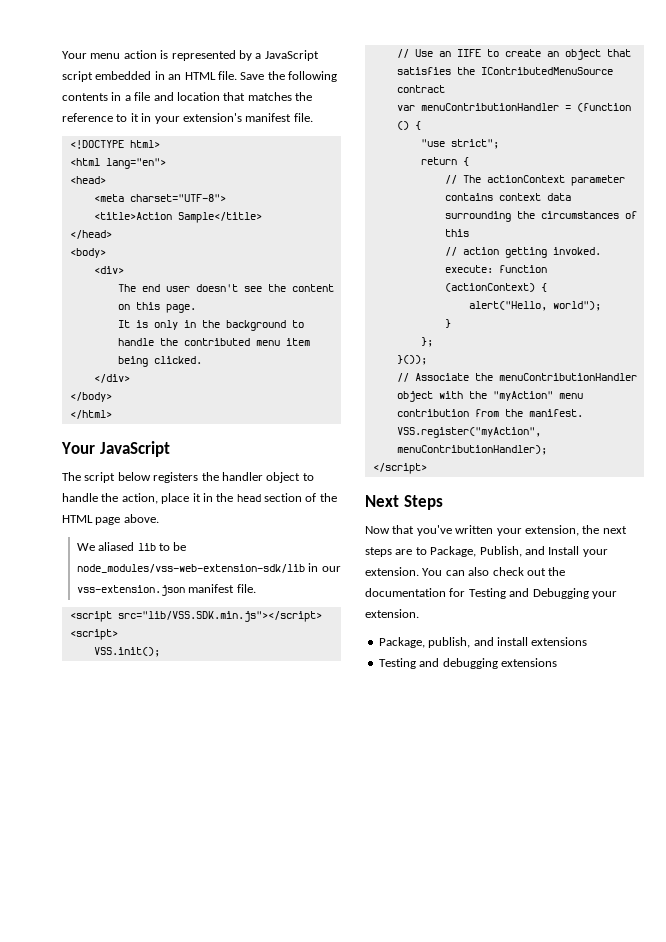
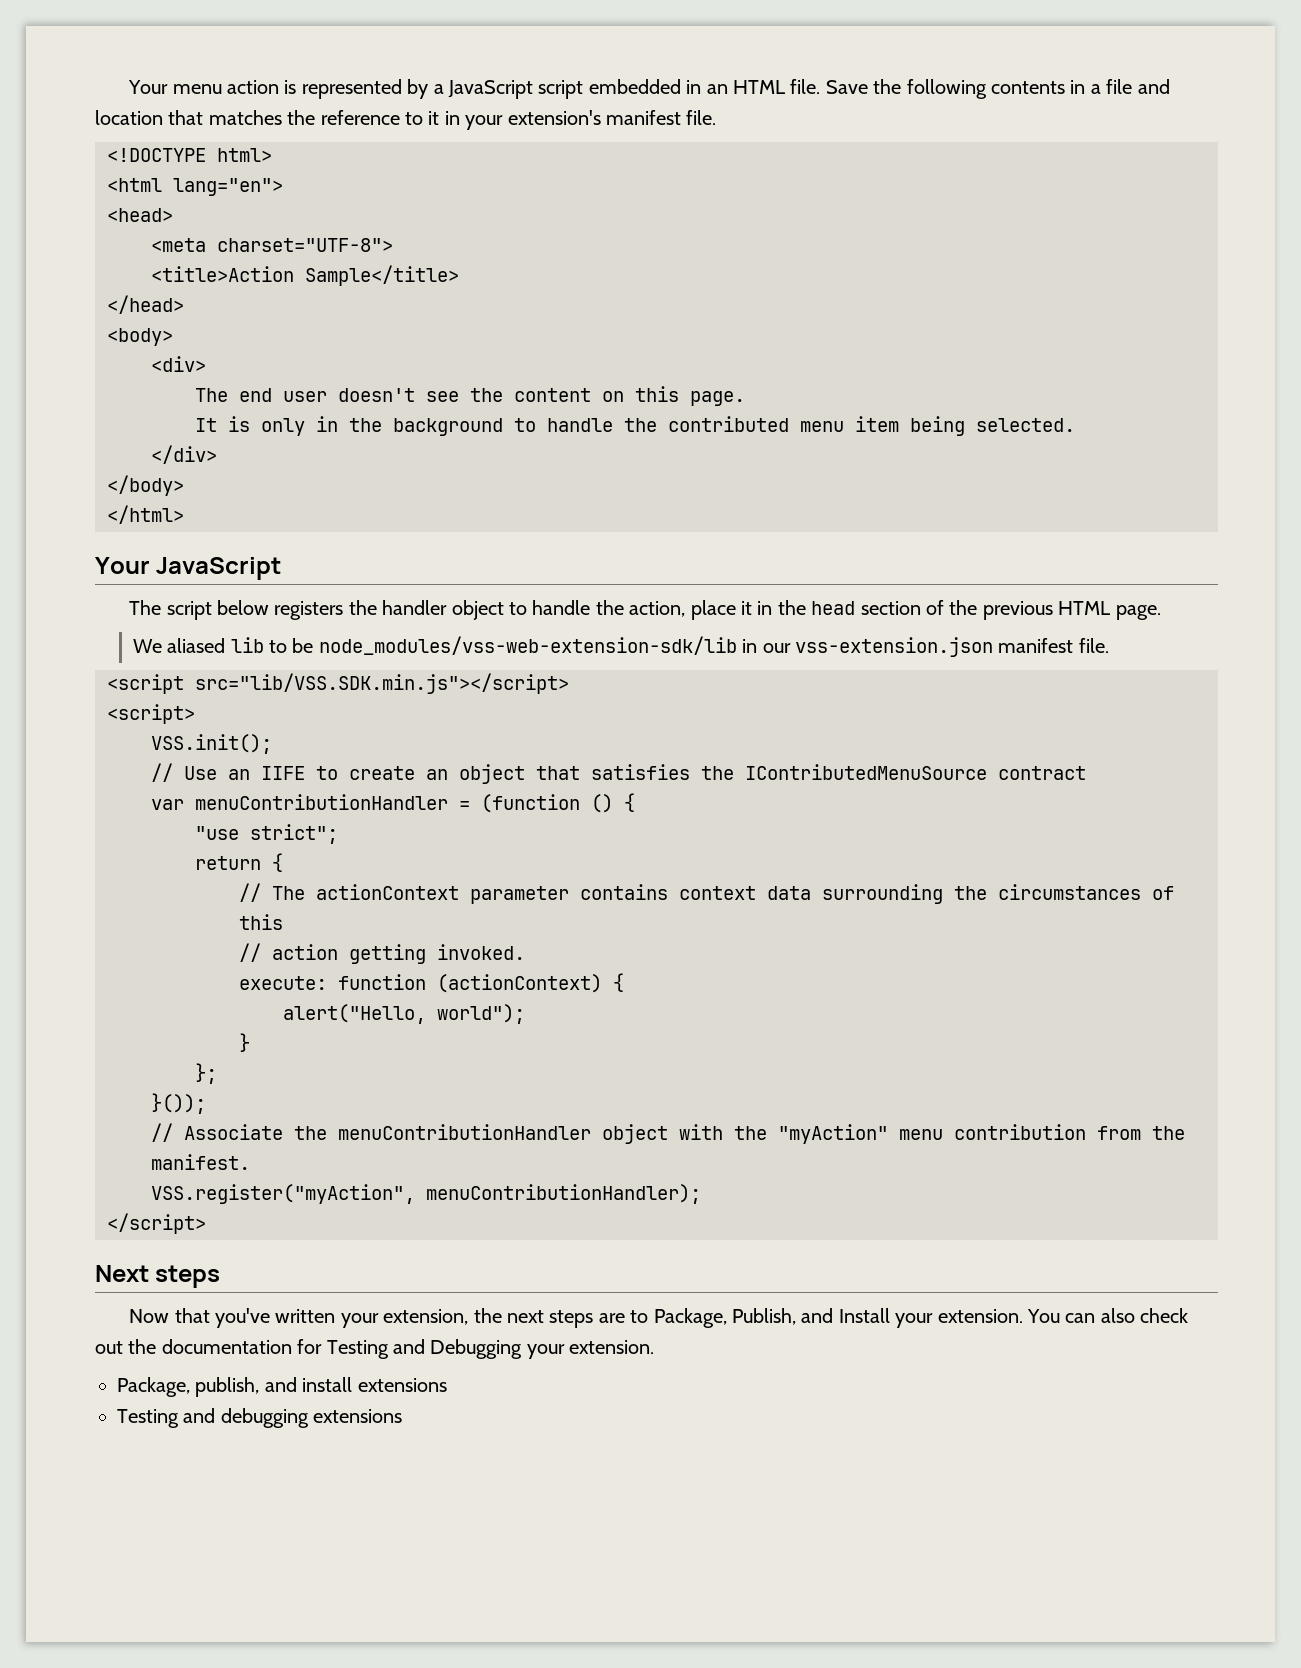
[153,356,202,364] clicked. -> [976,418,1075,432] selected.
[62,514,159,525] HTML page above. -> [982,601,1161,620] previous HTML page.
[403,495,443,510] Steps -> [155,1265,221,1288] steps

